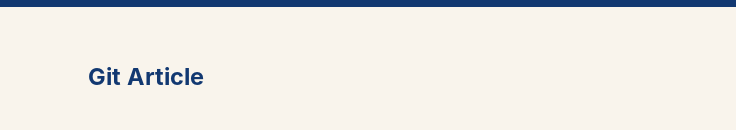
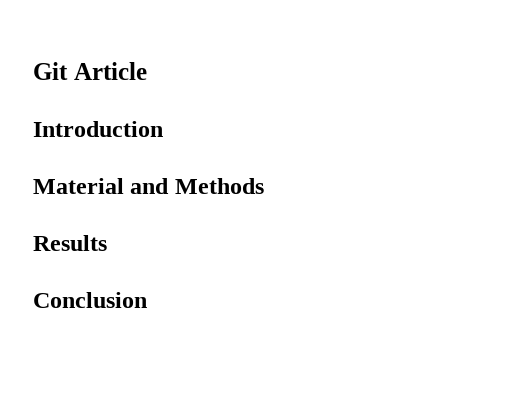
(205, 76) none -> [33,121,163,137] [33,178,264,194] [33,235,107,251] [33,292,147,308] // Introduction // Material and Methods // Results // Conclusion

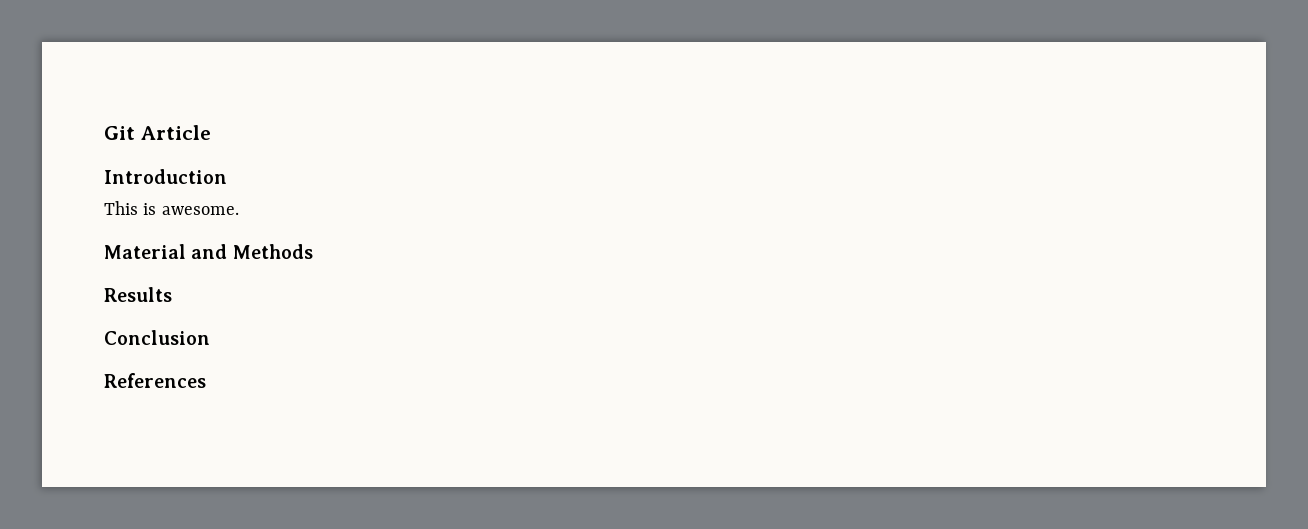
(163, 129) none -> [104,201,239,215] // This is awesome.
(147, 300) none -> [104,373,206,388] // References

